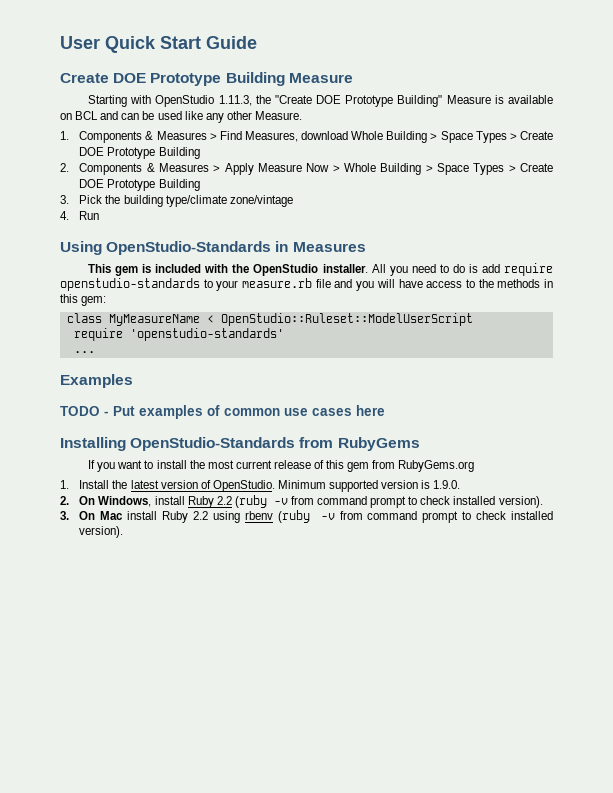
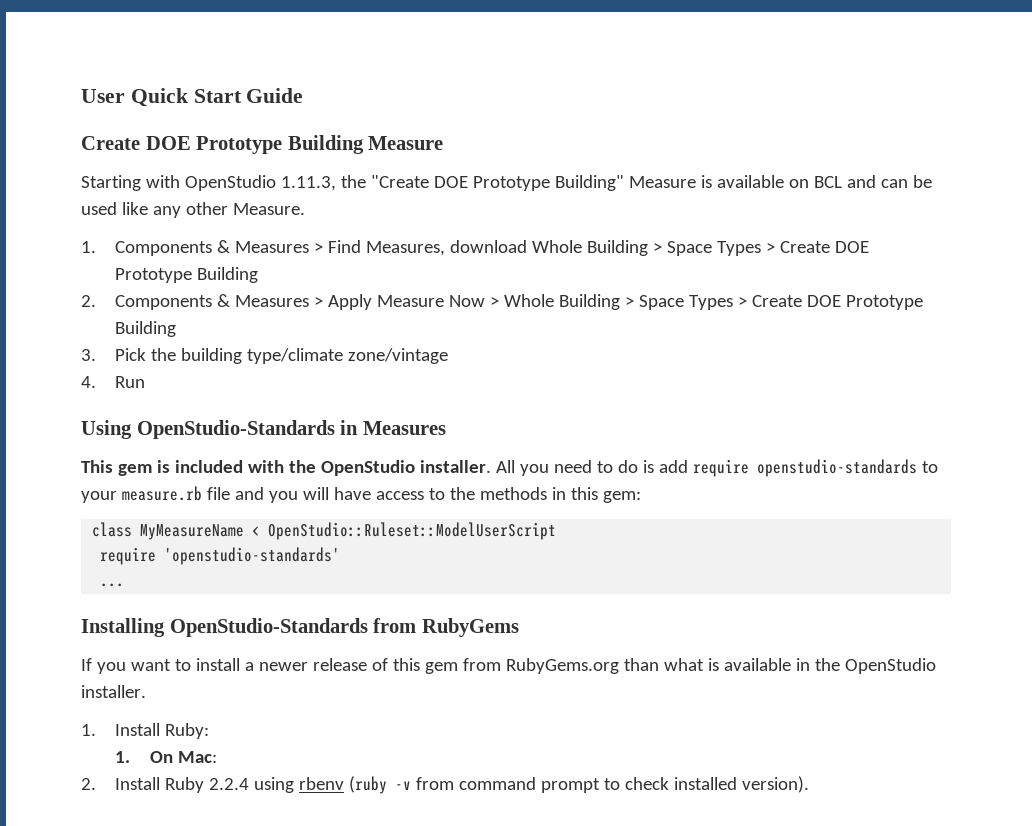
[60,374,133,388] [60,405,385,419] // Examples // TODO - Put examples of common use cases here -> (125, 585) none
[189,460,272,469] the most current -> [244,662,308,671] a newer
[60,480,461,492] [60,495,543,508] [60,511,208,523] // 1. Install the latest version of OpenStudio. Minimum supported version is 1.9.0. // 2. On Windows, install Ruby 2.2 (ruby -v from command prompt to check installed version). // 3. On Mac install Ruby 2.2 -> [623,658,936,674] [81,685,146,698] [81,723,210,739] [115,751,217,763] [81,777,250,793] than what is available in the OpenStudio installer. // 1. Install Ruby: // 1. On Mac: // 2. Install Ruby 2.2.4

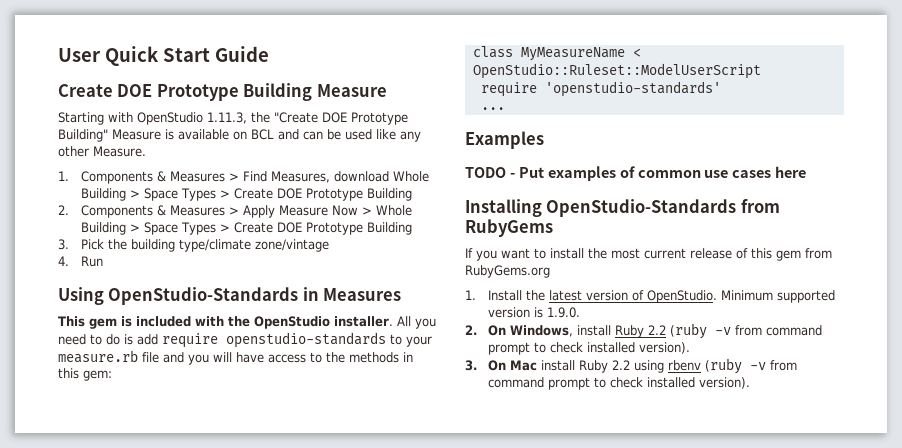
(125, 585) none -> [465,131,544,149] [465,166,807,181] // Examples // TODO - Put examples of common use cases here
[244,662,308,671] a newer -> [588,248,686,259] the most current
[623,658,936,674] [81,685,146,698] [81,723,210,739] [115,751,217,763] [81,777,250,793] than what is available in the OpenStudio installer. // 1. Install Ruby: // 1. On Mac: // 2. Install Ruby 2.2.4 -> [465,290,836,303] [488,307,581,318] [465,323,823,339] [488,342,691,355] [465,360,631,373] // 1. Install the latest version of OpenStudio. Minimum supported version is 1.9.0. // 2. On Windows, install Ruby 2.2 (ruby -v from command prompt to check installed version). // 3. On Mac install Ruby 2.2

